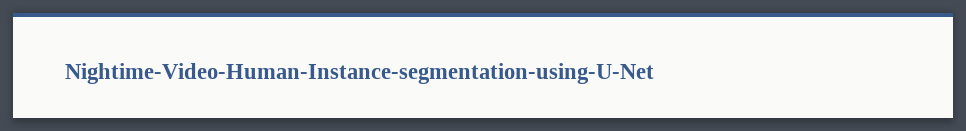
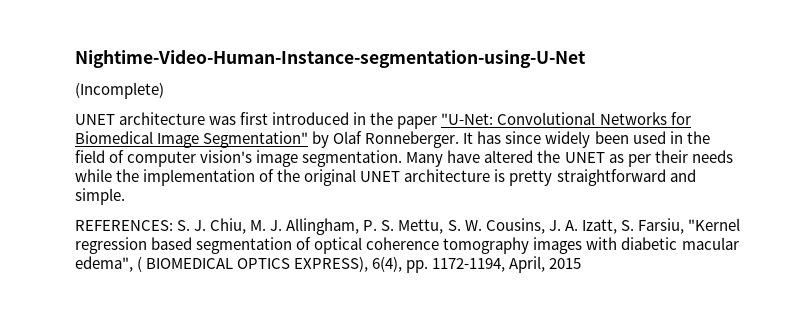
(654, 73) none -> [75,82,164,99] [75,112,691,129] [75,131,710,148] [75,150,733,167] [75,169,696,186] [75,188,125,205] [75,218,740,235] [75,237,739,254] [75,256,582,273] // (Incomplete) // UNET architecture was first introduced in the paper "U-Net: Convolutional Networks for Biomedical Image Segmentation" by Olaf Ronneberger. It has since widely been used in the field of computer vision's image segmentation. Many have altered the UNET as per their needs while the implementation of the original UNET architecture is pretty straightforward and simple. // REFERENCES: S. J. Chiu, M. J. Allingham, P. S. Mettu, S. W. Cousins, J. A. Izatt, S. Farsiu, "Kernel regression based segmentation of optical coherence tomography images with diabetic macular edema", ( BIOMEDICAL OPTICS EXPRESS), 6(4), pp. 1172-1194, April, 2015

